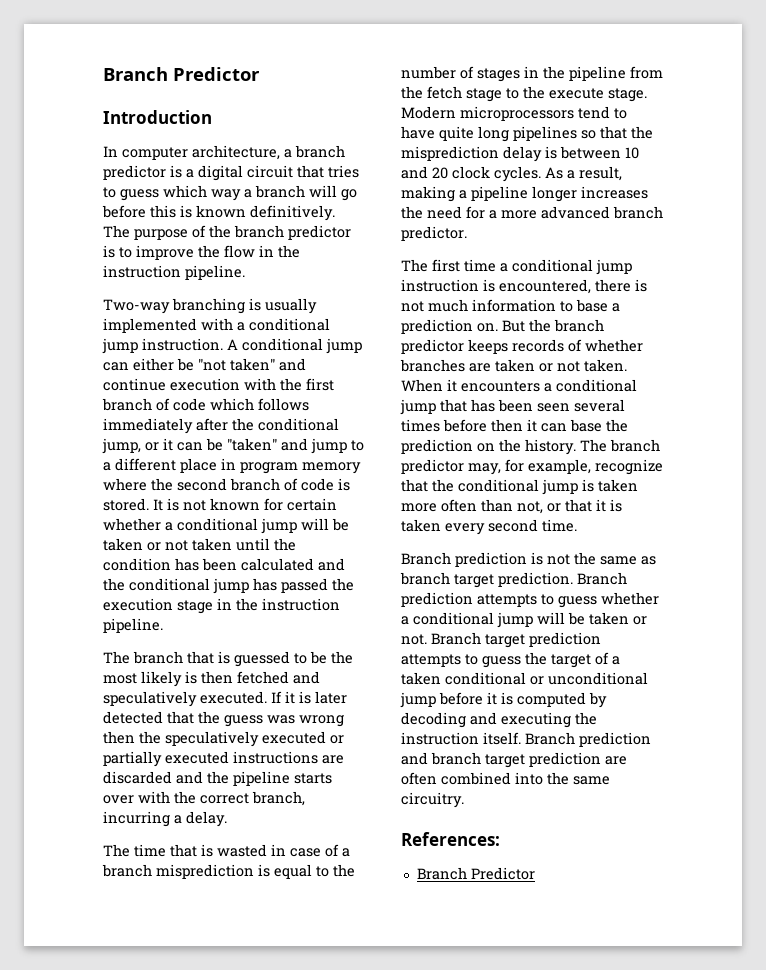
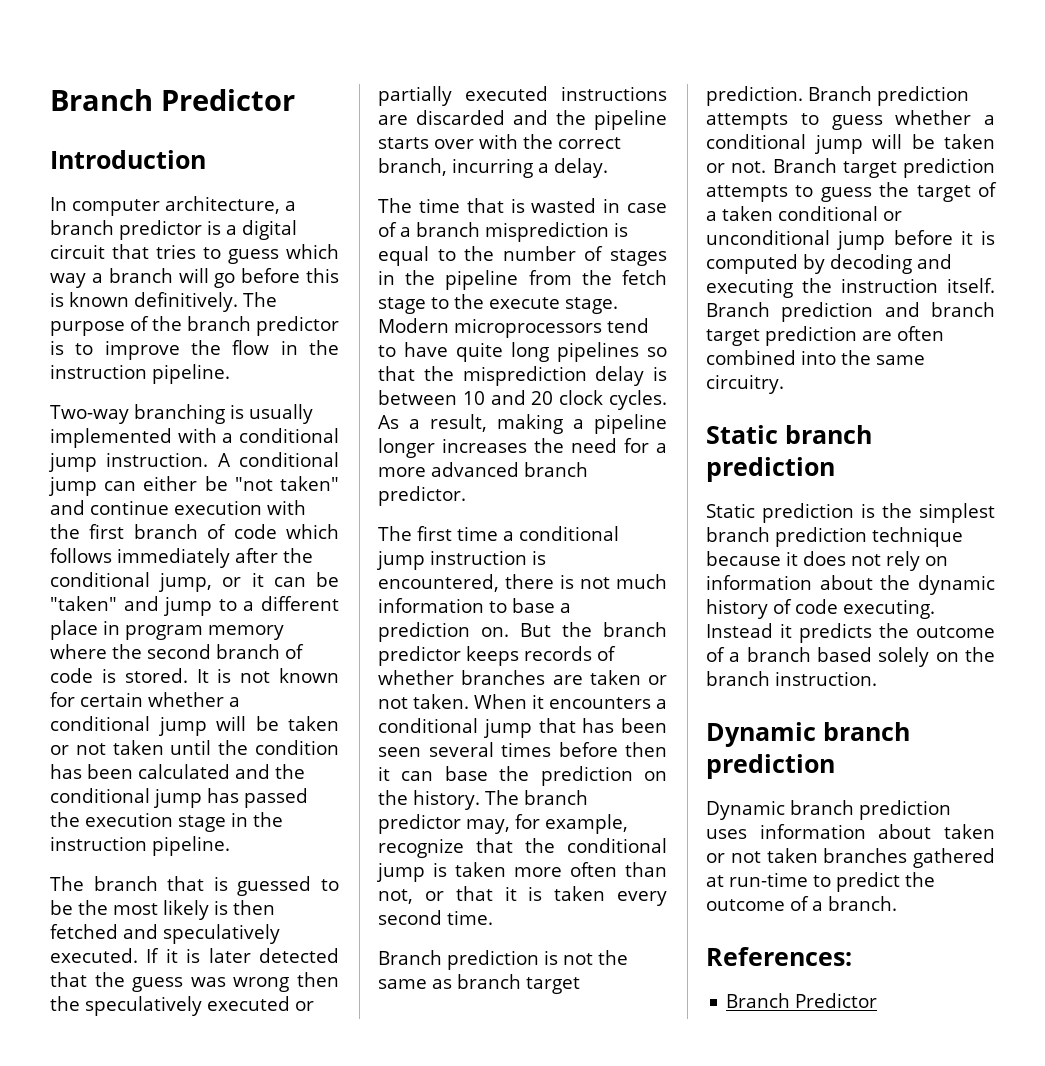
(464, 800) none -> [706,425,872,444] [706,457,835,482] [706,503,995,523] [706,527,963,547] [706,551,948,571] [706,575,995,595] [706,599,935,619] [706,623,995,643] [706,647,995,667] [706,671,877,686] [706,722,910,747] [706,754,835,779] [706,800,951,820] [706,824,995,839] [706,848,995,868] [706,872,935,892] [706,896,897,911] // Static branch prediction // Static prediction is the simplest branch prediction technique because it does not rely on information about the dynamic history of code executing. Instead it predicts the outcome of a branch based solely on the branch instruction. // Dynamic branch prediction // Dynamic branch prediction uses information about taken or not taken branches gathered at run-time to predict the outcome of a branch.

